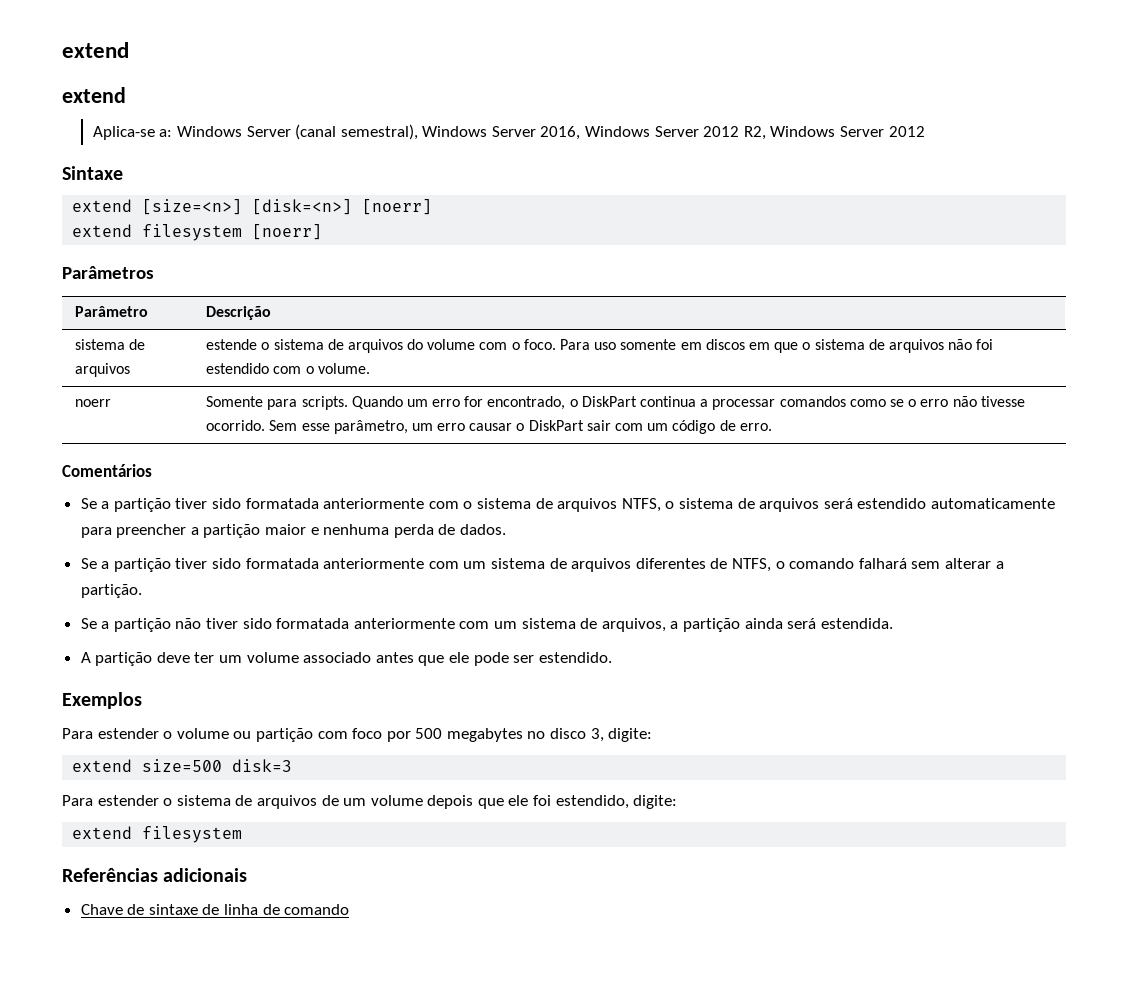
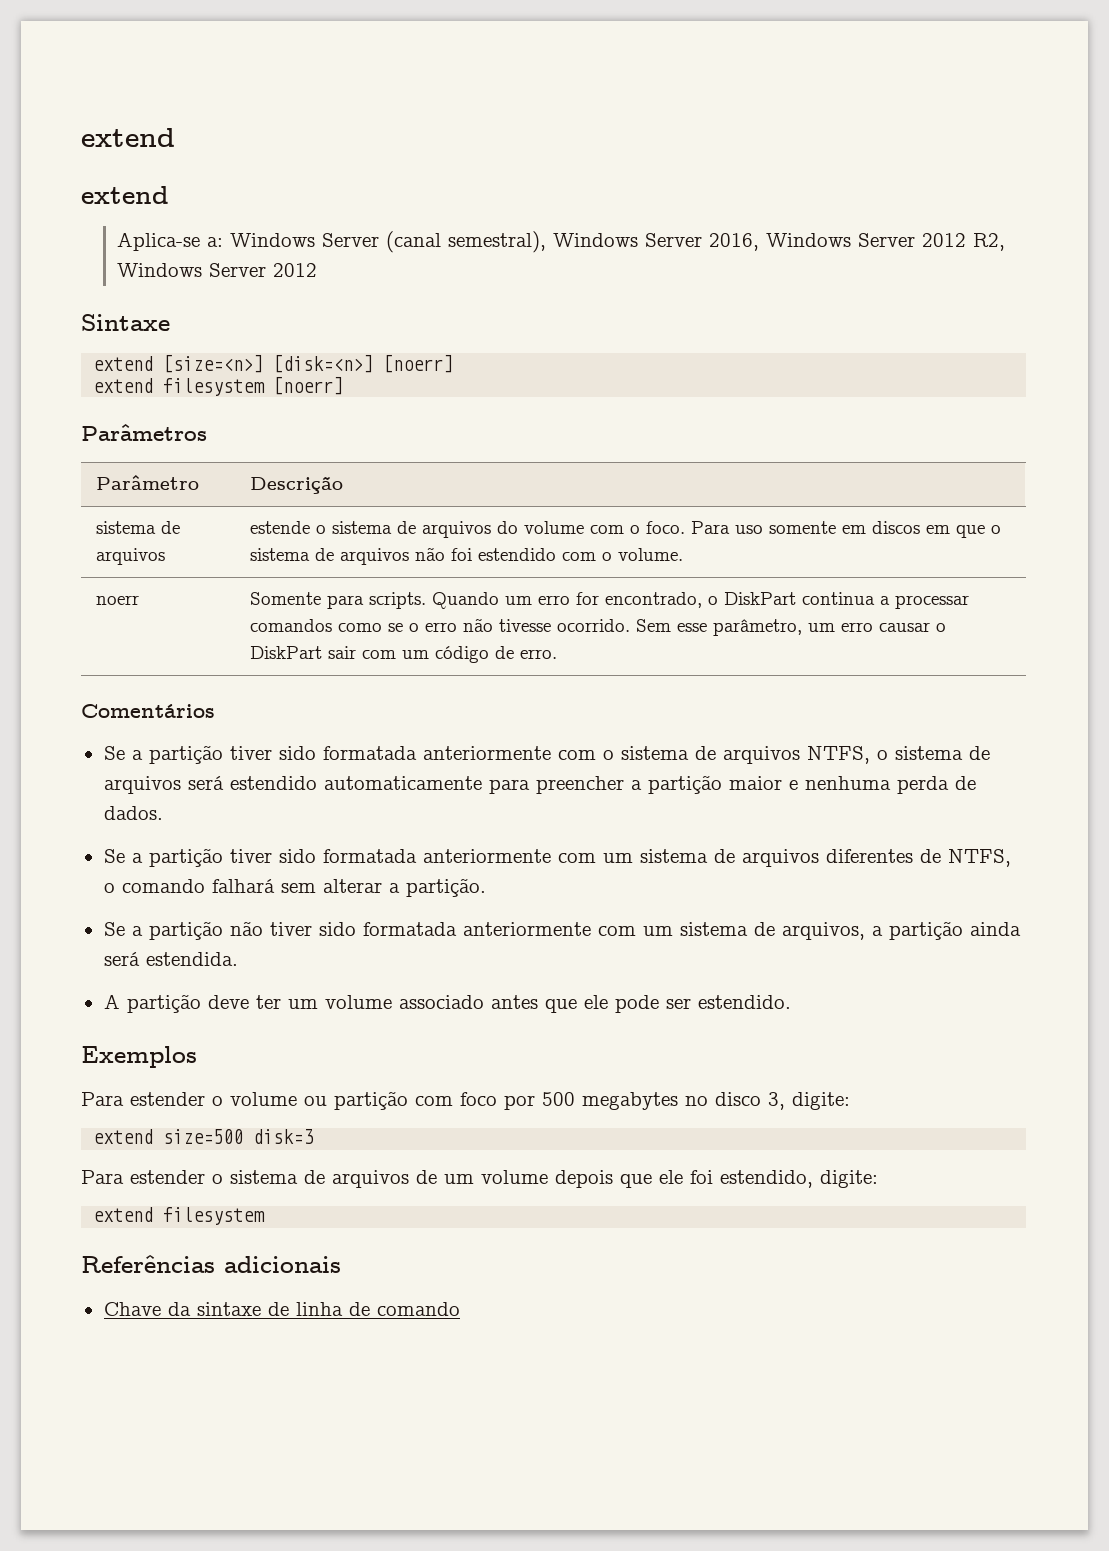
[127,904,145,915] de -> [167,1302,191,1316] da

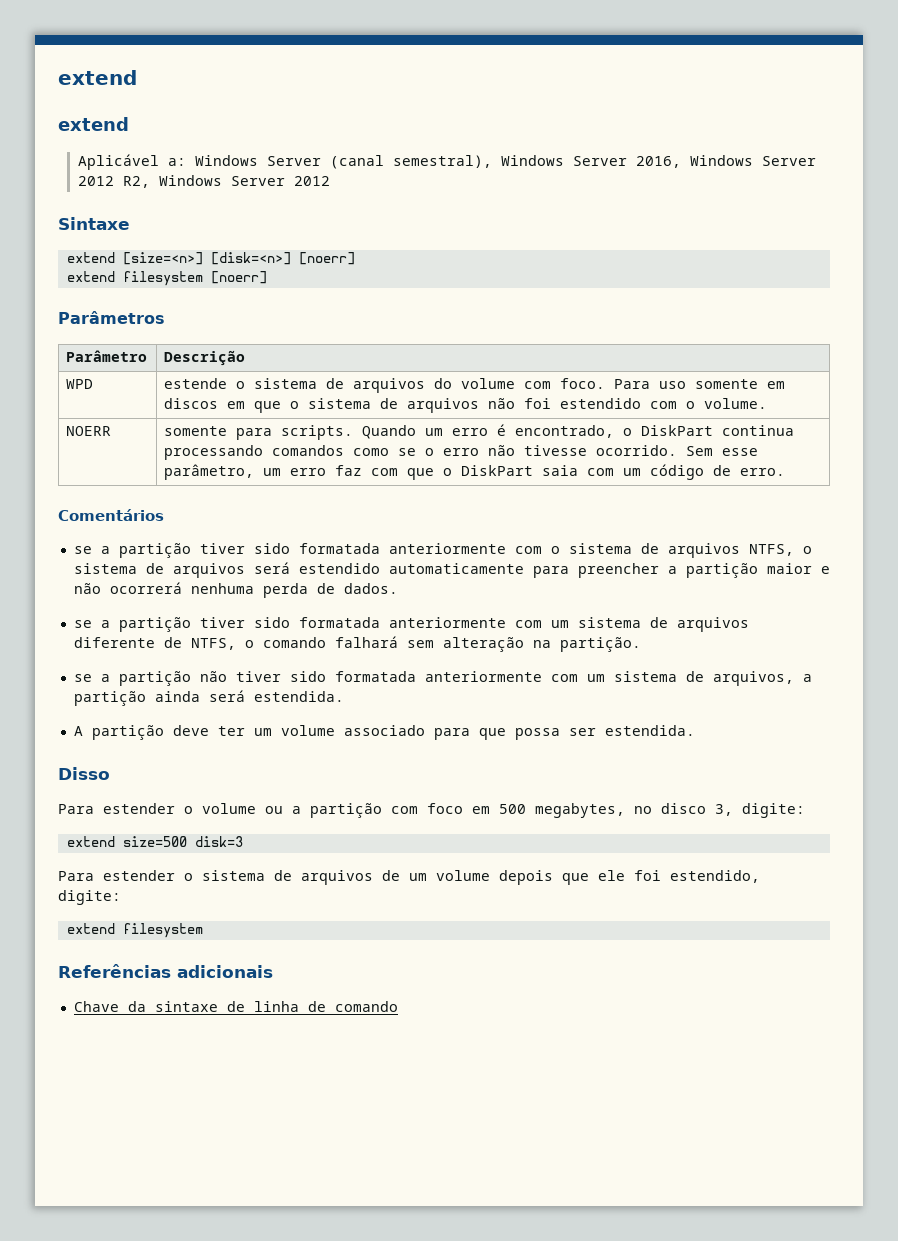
[116,232,200,251] Aplica-se -> [77,154,159,170] Aplicável
[96,521,181,534] [96,548,166,565] sistema de arquivos -> [66,379,94,389] WPD
[630,525,641,534] o -> (552, 385) none
[96,595,140,605] [250,592,322,605] noerr | Somente -> [66,426,112,436] [164,426,228,436] NOERR | somente
[576,592,600,605] for -> [497,424,507,436] é
[880,595,970,609] a processar -> [164,445,264,460] processando
[879,622,947,632] [250,646,357,659] causar o DiskPart sair -> [335,465,579,480] faz com que o DiskPart saia
[103,746,125,760] Se -> [73,546,92,554] se
(798, 785) none -> [73,582,182,594] não ocorrerá
[103,849,125,863] Se -> [73,620,92,628] se
[825,849,913,863] diferentes -> [73,637,155,648] diferente
[322,879,400,893] alterar a -> [442,637,551,652] alteração na
[103,922,125,936] Se -> [73,674,92,682] se
[490,995,791,1013] [81,1046,197,1068] antes que ele pode ser estendido. // Exemplos -> [433,725,695,740] [58,767,110,780] para que possa ser estendida. // Disso
(327, 1101) none -> [292,806,301,814] a
[504,1092,678,1110] por 500 megabytes -> [472,803,625,818] em 500 megabytes,

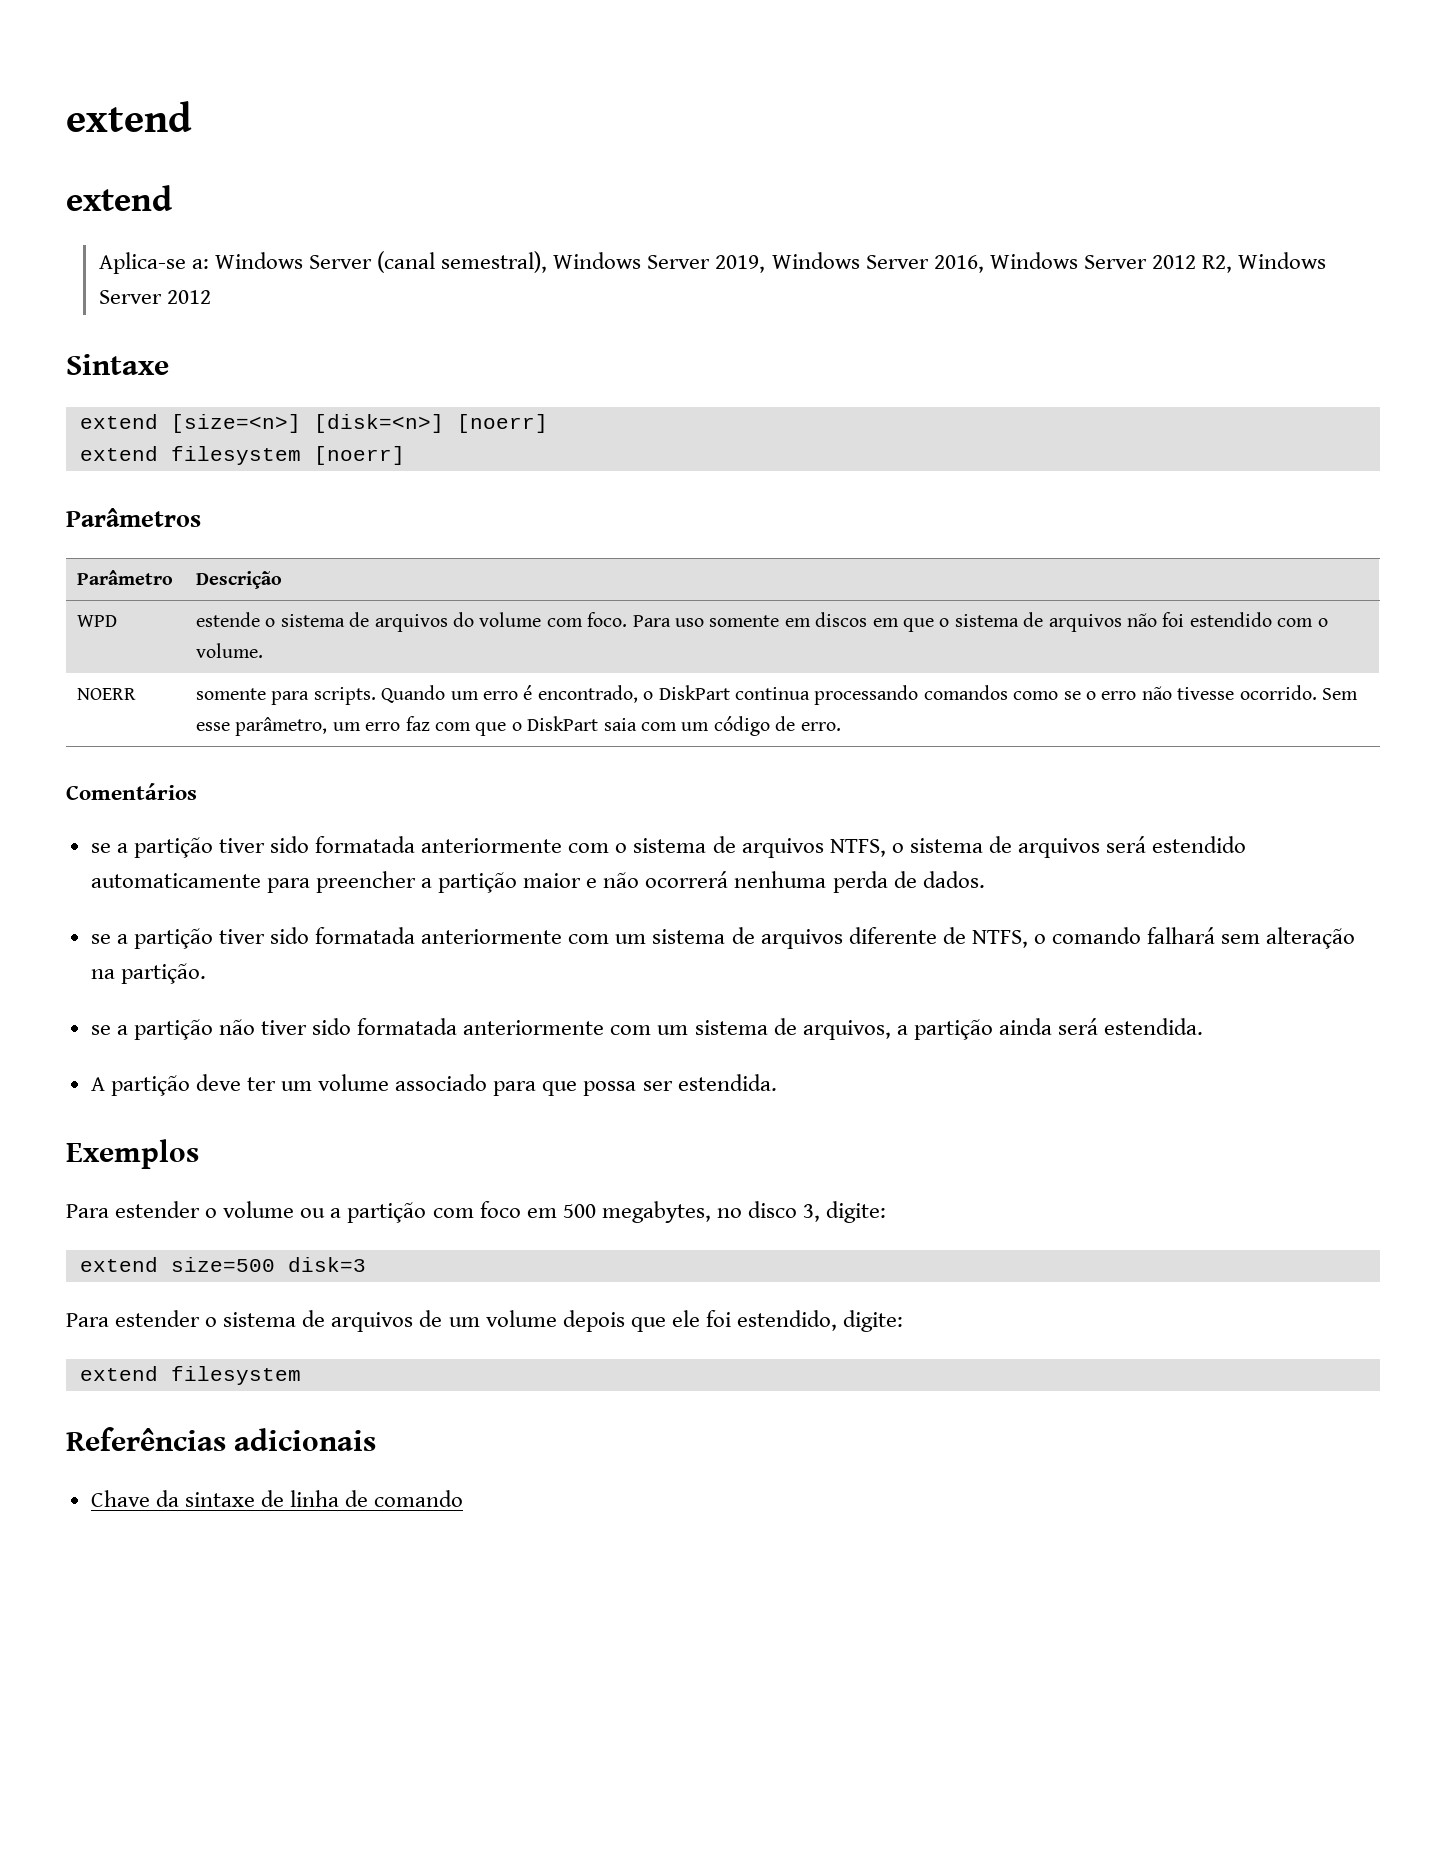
[77,154,159,170] Aplicável -> [98,252,186,274] Aplica-se
(627, 161) none -> [715,252,929,273] 2019, Windows Server
[58,767,110,780] Disso -> [66,1139,199,1169] Exemplos

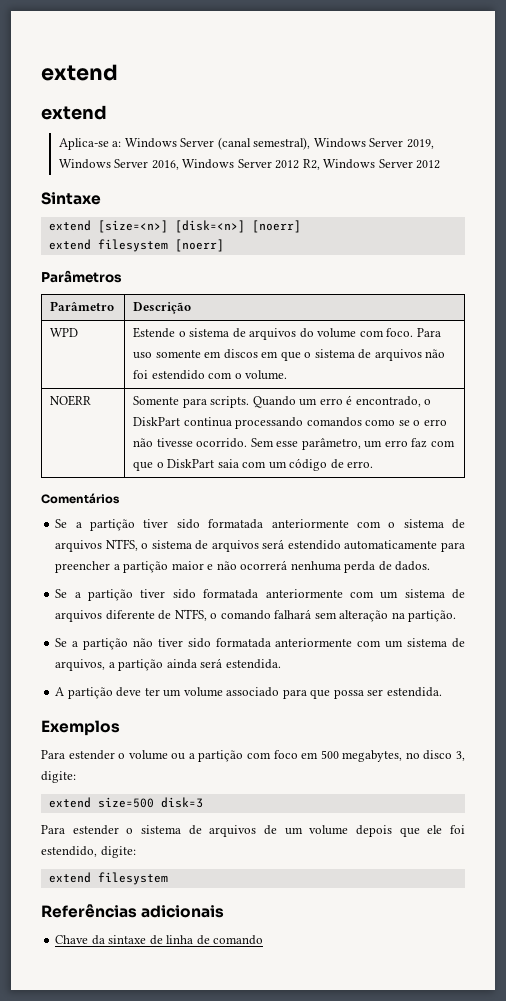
[196,612,261,627] estende -> [133,327,176,338] Estende
[196,688,267,700] somente -> [133,396,180,405] Somente
[90,843,111,853] se -> [55,519,68,528] Se
[90,934,111,944] se -> [55,589,68,598] Se
[90,1025,111,1035] se -> [55,638,68,647] Se

